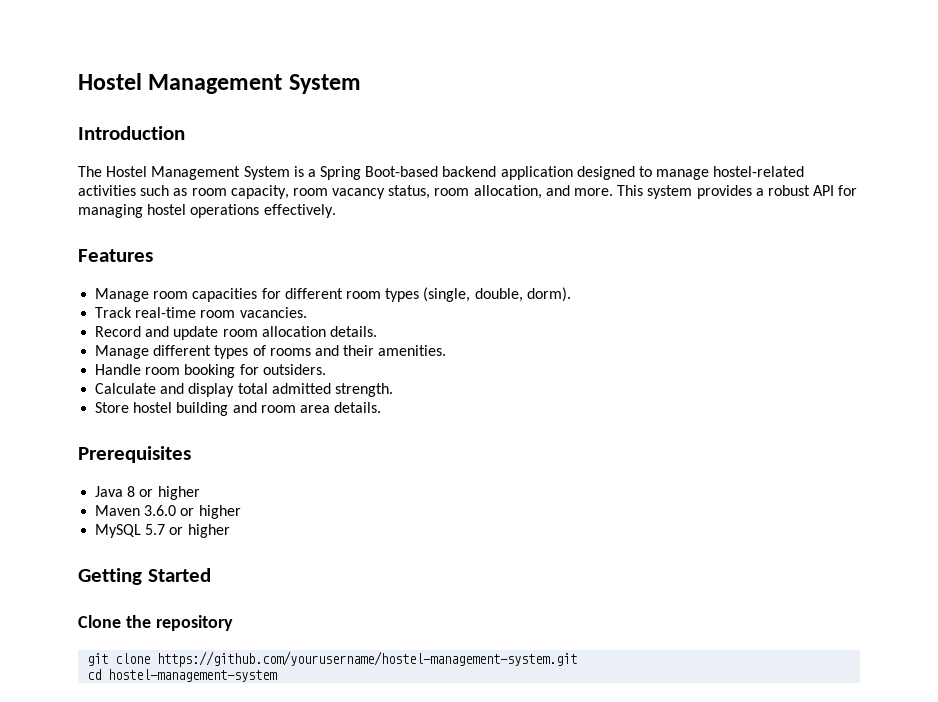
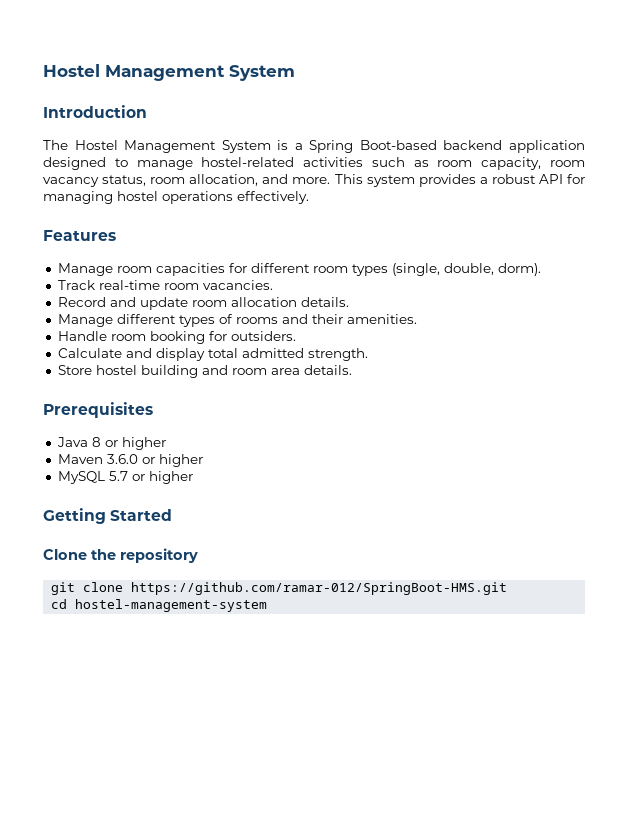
[157,651,578,667] https://github.com/yourusername/hostel-management-system.git -> [131,582,508,595] https://github.com/ramar-012/SpringBoot-HMS.git

